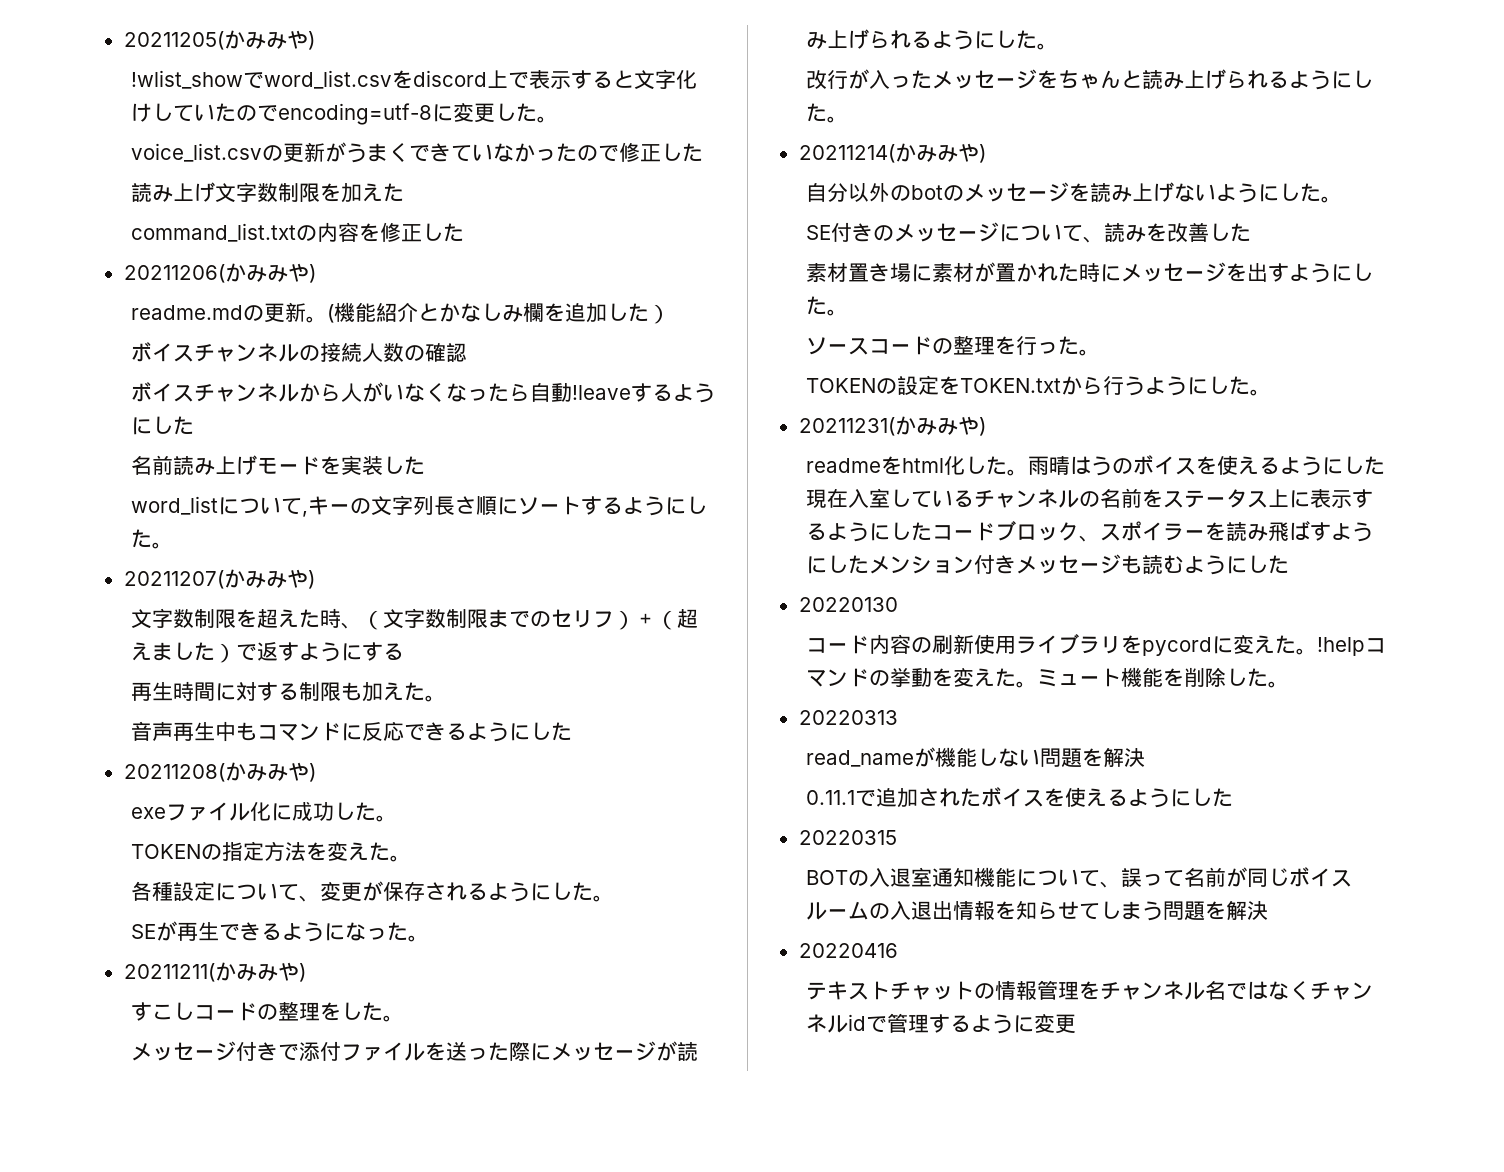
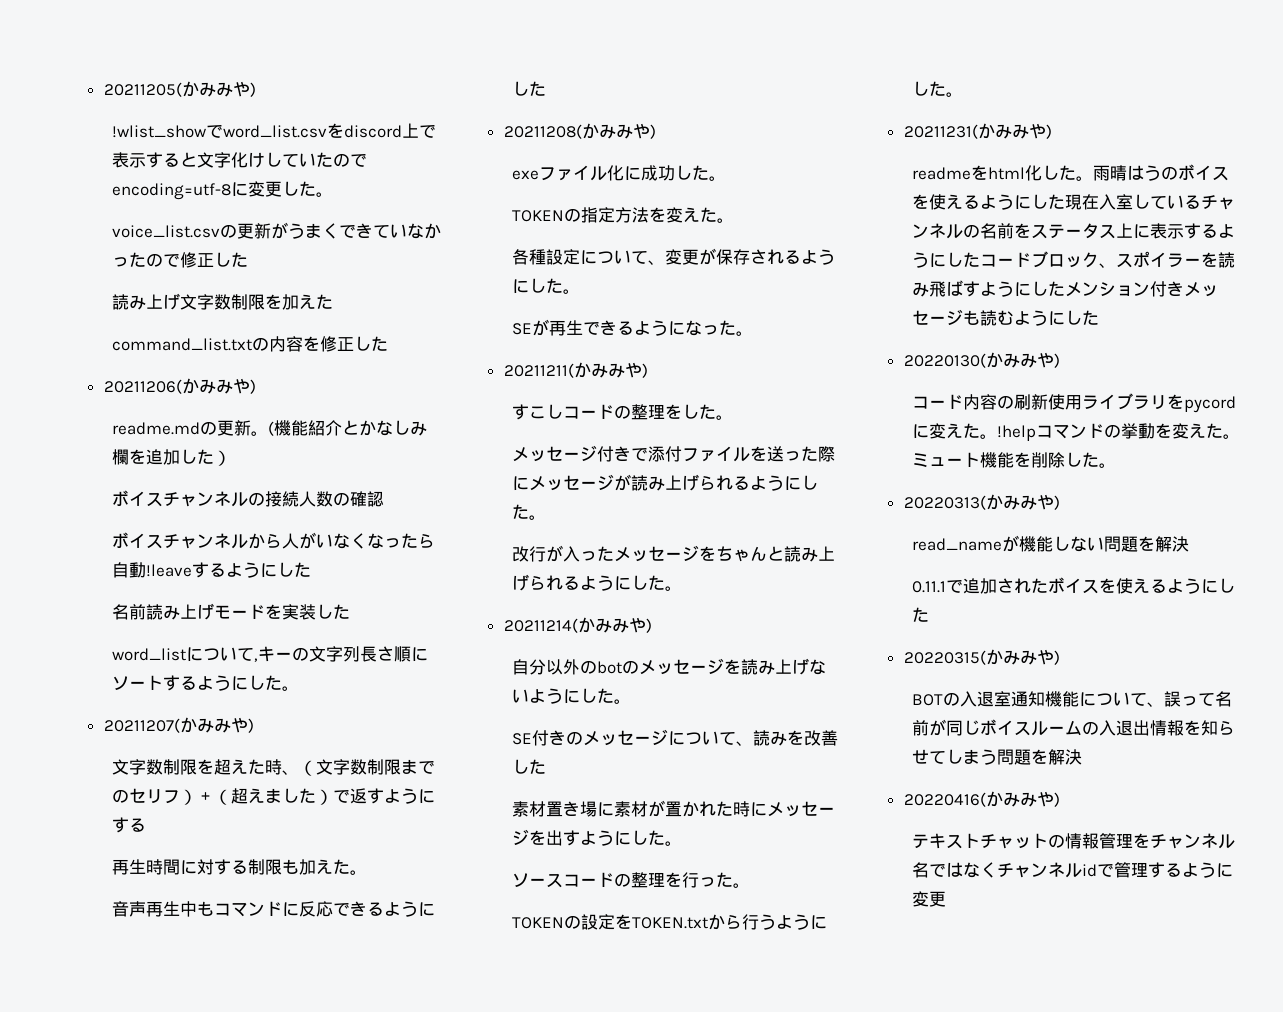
[798,597,898,612] 20220130 -> [903,352,1060,368] 20220130(かみみや)
[798,710,898,725] 20220313 -> [903,494,1060,510] 20220313(かみみや)
[798,830,897,845] 20220315 -> [903,649,1060,665] 20220315(かみみや)
[798,943,898,958] 20220416 -> [903,791,1060,807] 20220416(かみみや)

